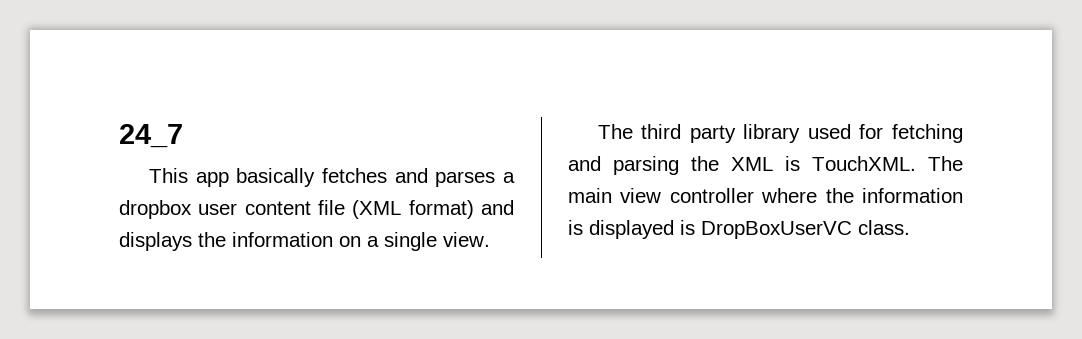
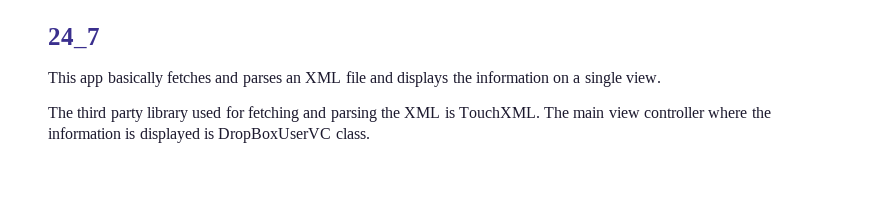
[503,172,515,183] [119,200,474,219] a dropbox user content file (XML format) -> [285,71,366,83] an XML file

